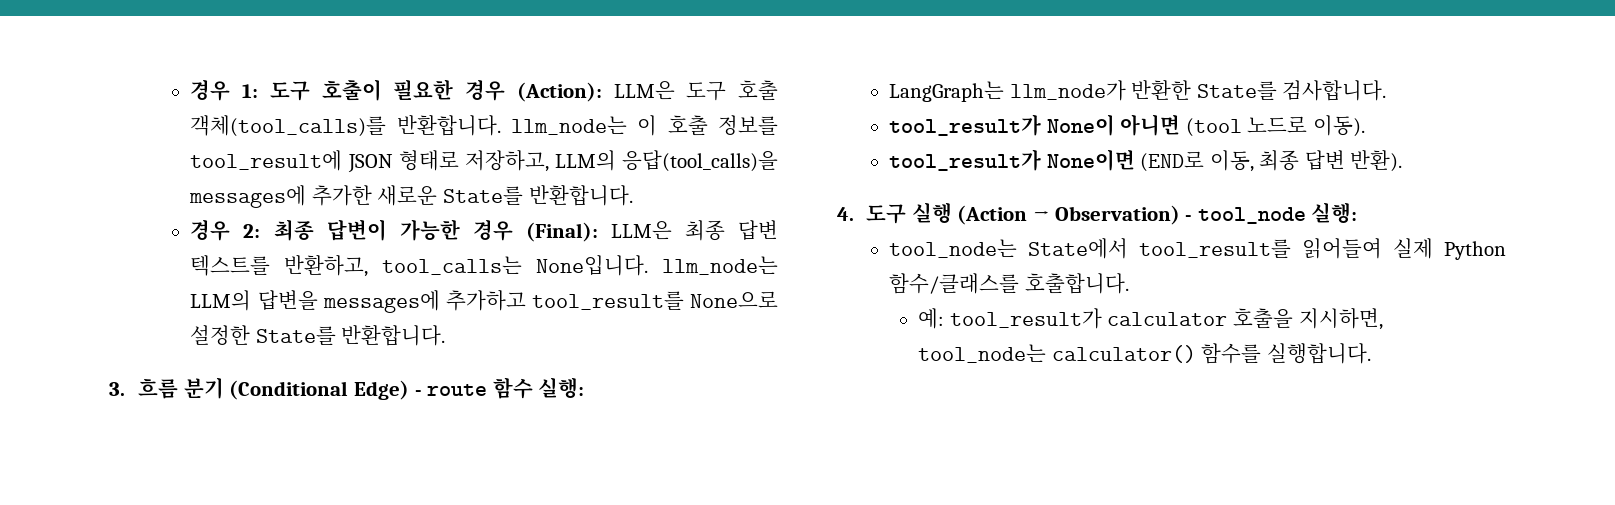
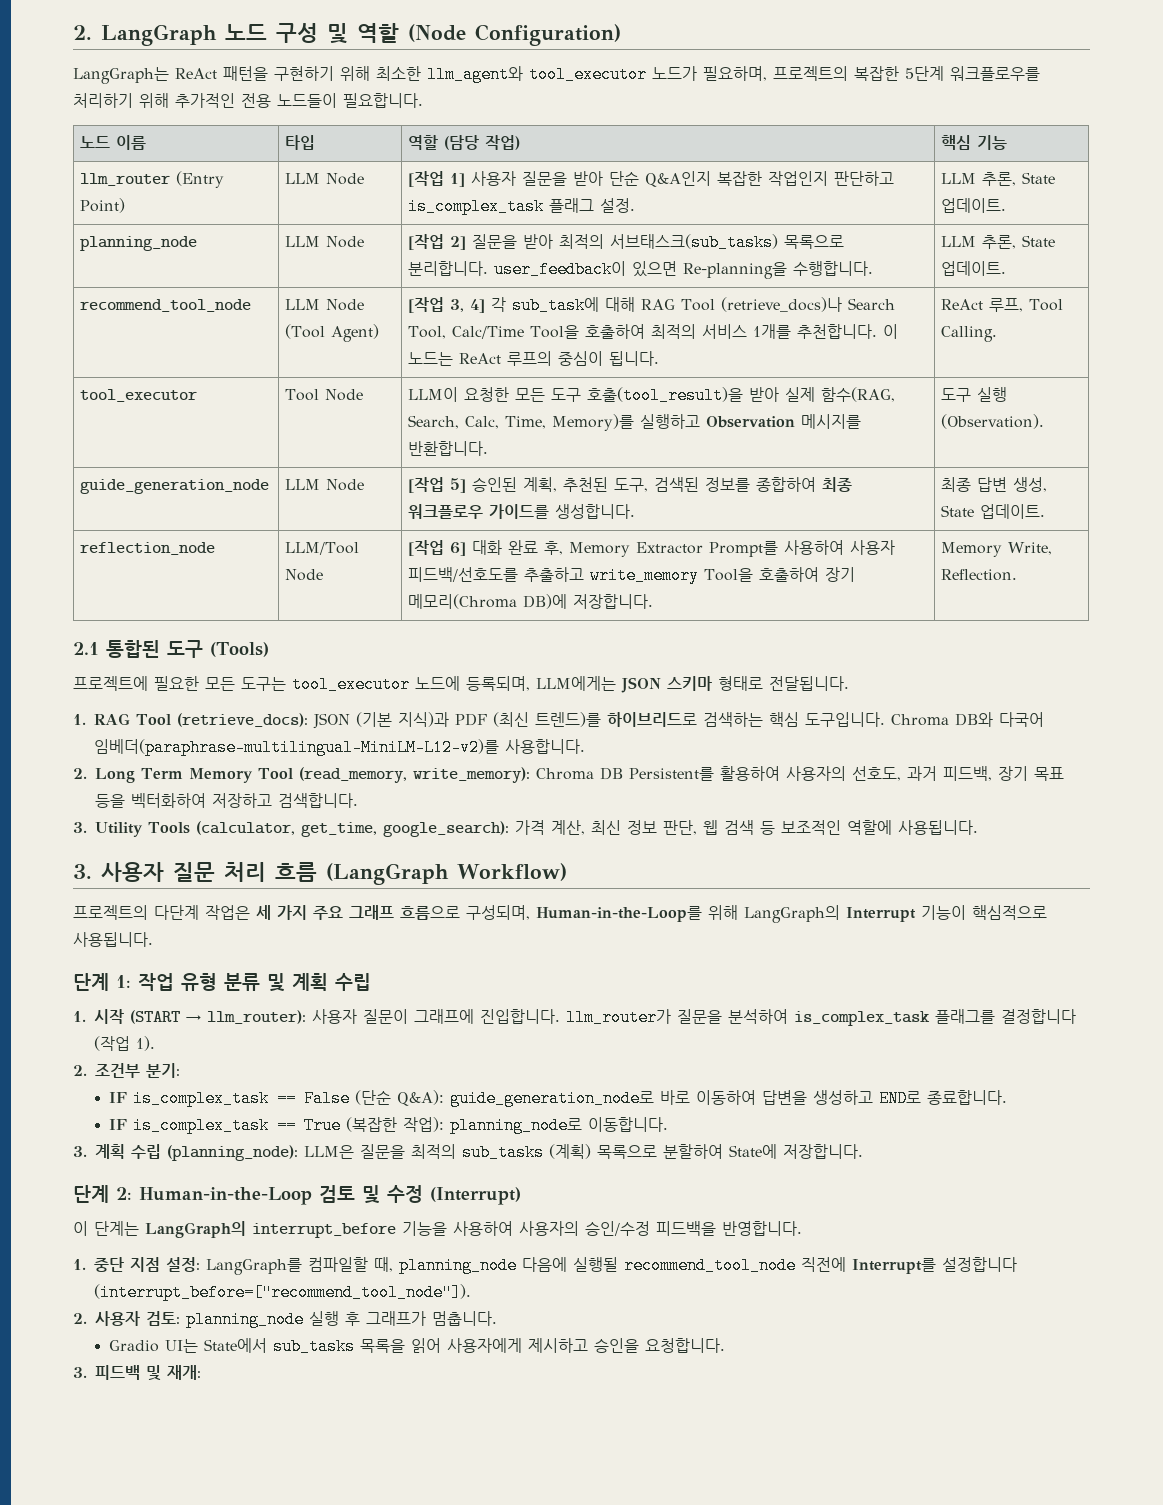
[190,79,779,102] [190,115,778,137] [190,150,779,173] [189,185,633,208] [190,219,779,242] [190,255,779,277] [190,290,779,313] [190,325,446,346] [109,377,585,400] [888,80,1387,102] [888,114,1365,137] [888,149,1403,172] [837,202,1358,225] [888,238,1506,260] [888,273,1129,294] [918,308,1383,330] [918,343,1371,364] 경우 1: 도구 호출이 필요한 경우 (Action): LLM은 도구 호출 객체(tool_calls)를 반환합니다. llm_node는 이 호출 정보를 tool_result에 JSON 형태로 저장하고, LLM의 응답(tool_calls)을 messages에 추가한 새로운 State를 반환합니다. // 경우 2: 최종 답변이 가능한 경우 (Final): LLM은 최종 답변 텍스트를 반환하고, tool_calls는 None입니다. llm_node는 LLM의 답변을 messages에 추가하고 tool_result를 None으로 설정한 State를 반환합니다. // 3. 흐름 분기 (Conditional Edge) - route 함수 실행: // LangGraph는 llm_node가 반환한 State를 검사합니다. // tool_result가 None이 아니면 (tool 노드로 이동). // tool_result가 None이면 (END로 이동, 최종 답변 반환). // 4. 도구 실행 (Action → Observation) - tool_node 실행: // tool_node는 State에서 tool_result를 읽어들여 실제 Python 함수/클래스를 호출합니다. // 예: tool_result가 calculator 호출을 지시하면, tool_node는 calculator() 함수를 실행합니다. -> [73,23,621,46] [73,66,1040,84] [73,93,423,108] [79,135,146,150] [284,135,315,150] [407,135,520,150] [940,135,1007,150] [79,171,224,188] [79,198,125,213] [284,173,364,185] [407,171,894,187] [407,198,635,215] [940,172,1055,186] [940,198,1006,213] [79,236,197,251] [284,236,364,248] [407,234,844,251] [407,261,873,279] [940,235,1055,249] [940,261,1006,276] [79,299,251,312] [284,299,364,311] [284,324,379,342] [407,297,895,314] [407,324,898,339] [407,351,659,366] [940,298,1063,312] [940,326,997,342] [79,389,197,402] [284,389,363,401] [407,387,895,404] [407,414,861,431] [407,441,488,456] [940,387,1007,402] [940,414,1044,429] [79,479,269,494] [284,479,364,491] [407,477,852,493] [407,504,635,519] [940,477,1047,492] [940,504,1045,519] [79,542,215,555] [284,542,359,555] [284,569,323,581] [407,540,895,557] [407,567,855,584] [407,594,653,609] [940,542,1052,557] [940,569,1017,581] [73,640,269,658] [73,676,849,693] [73,712,1044,729] [94,739,585,756] [73,766,1064,783] [95,793,358,808] [73,820,978,837] [73,862,567,885] [73,905,1047,923] [73,932,153,947] [73,973,371,992] [73,1009,1076,1026] [94,1036,155,1051] [73,1063,180,1078] [108,1090,1007,1107] [108,1117,668,1134] [73,1144,863,1161] [73,1185,521,1205] [73,1221,802,1238] [73,1257,1017,1275] [94,1284,471,1301] [73,1311,497,1328] [108,1338,725,1355] [73,1365,201,1381] 2. LangGraph 노드 구성 및 역할 (Node Configuration) // LangGraph는 ReAct 패턴을 구현하기 위해 최소한 llm_agent와 tool_executor 노드가 필요하며, 프로젝트의 복잡한 5단계 워크플로우를 처리하기 위해 추가적인 전용 노드들이 필요합니다. // 노드 이름 | 타입 | 역할 (담당 작업) | 핵심 기능 // llm_router (Entry Point) | LLM Node | [작업 1] 사용자 질문을 받아 단순 Q&A인지 복잡한 작업인지 판단하고 is_complex_task 플래그 설정. | LLM 추론, State 업데이트. // planning_node | LLM Node | [작업 2] 질문을 받아 최적의 서브태스크(sub_tasks) 목록으로 분리합니다. user_feedback이 있으면 Re-planning을 수행합니다. | LLM 추론, State 업데이트. // recommend_tool_node | LLM Node (Tool Agent) | [작업 3, 4] 각 sub_task에 대해 RAG Tool (retrieve_docs)나 Search Tool, Calc/Time Tool을 호출하여 최적의 서비스 1개를 추천합니다. 이 노드는 ReAct 루프의 중심이 됩니다. | ReAct 루프, Tool Calling. // tool_executor | Tool Node | LLM이 요청한 모든 도구 호출(tool_result)을 받아 실제 함수(RAG, Search, Calc, Time, Memory)를 실행하고 Observation 메시지를 반환합니다. | 도구 실행 (Observation). // guide_generation_node | LLM Node | [작업 5] 승인된 계획, 추천된 도구, 검색된 정보를 종합하여 최종 워크플로우 가이드를 생성합니다. | 최종 답변 생성, State 업데이트. // reflection_node | LLM/Tool Node | [작업 6] 대화 완료 후, Memory Extractor Prompt를 사용하여 사용자 피드백/선호도를 추출하고 write_memory Tool을 호출하여 장기 메모리(Chroma DB)에 저장합니다. | Memory Write, Reflection. // 2.1 통합된 도구 (Tools) // 프로젝트에 필요한 모든 도구는 tool_executor 노드에 등록되며, LLM에게는 JSON 스키마 형태로 전달됩니다. // 1. RAG Tool (retrieve_docs): JSON (기본 지식)과 PDF (최신 트렌드)를 하이브리드로 검색하는 핵심 도구입니다. Chroma DB와 다국어 임베더(paraphrase-multilingual-MiniLM-L12-v2)를 사용합니다. // 2. Long Term Memory Tool (read_memory, write_memory): Chroma DB Persistent를 활용하여 사용자의 선호도, 과거 피드백, 장기 목표 등을 벡터화하여 저장하고 검색합니다. // 3. Utility Tools (calculator, get_time, google_search): 가격 계산, 최신 정보 판단, 웹 검색 등 보조적인 역할에 사용됩니다. // 3. 사용자 질문 처리 흐름 (LangGraph Workflow) // 프로젝트의 다단계 작업은 세 가지 주요 그래프 흐름으로 구성되며, Human-in-the-Loop를 위해 LangGraph의 Interrupt 기능이 핵심적으로 사용됩니다. // 단계 1: 작업 유형 분류 및 계획 수립 // 1. 시작 (START → llm_router): 사용자 질문이 그래프에 진입합니다. llm_router가 질문을 분석하여 is_complex_task 플래그를 결정합니다 (작업 1). // 2. 조건부 분기: // IF is_complex_task == False (단순 Q&A): guide_generation_node로 바로 이동하여 답변을 생성하고 END로 종료합니다. // IF is_complex_task == True (복잡한 작업): planning_node로 이동합니다. // 3. 계획 수립 (planning_node): LLM은 질문을 최적의 sub_tasks (계획) 목록으로 분할하여 State에 저장합니다. // 단계 2: Human-in-the-Loop 검토 및 수정 (Interrupt) // 이 단계는 LangGraph의 interrupt_before 기능을 사용하여 사용자의 승인/수정 피드백을 반영합니다. // 1. 중단 지점 설정: LangGraph를 컴파일할 때, planning_node 다음에 실행될 recommend_tool_node 직전에 Interrupt를 설정합니다 (interrupt_before=["recommend_tool_node"]). // 2. 사용자 검토: planning_node 실행 후 그래프가 멈춥니다. // Gradio UI는 State에서 sub_tasks 목록을 읽어 사용자에게 제시하고 승인을 요청합니다. // 3. 피드백 및 재개:

